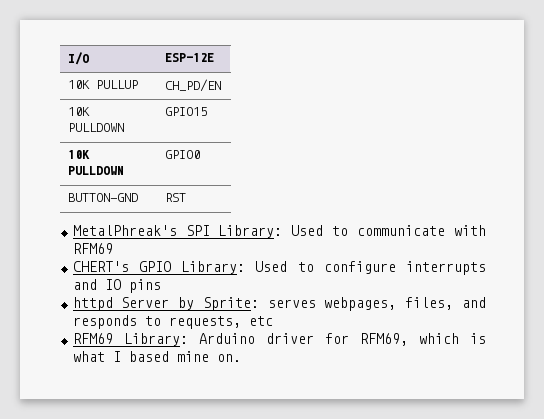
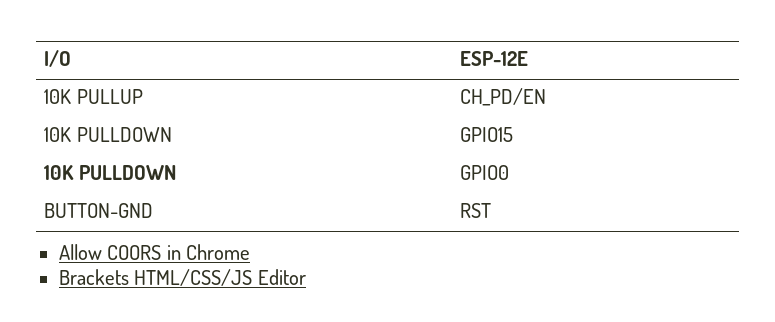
[72,225,486,238] [72,243,113,254] [72,261,487,275] [72,279,161,293] [72,297,487,311] [72,315,273,329] [72,333,487,346] [72,351,241,362] MetalPhreak's SPI Library: Used to communicate with RFM69 // CHERT's GPIO Library: Used to configure interrupts and IO pins // httpd Server by Sprite: serves webpages, files, and responds to requests, etc // RFM69 Library: Arduino driver for RFM69, which is what I based mine on. -> [58,244,251,260] [58,269,306,286] Allow COORS in Chrome // Brackets HTML/CSS/JS Editor

